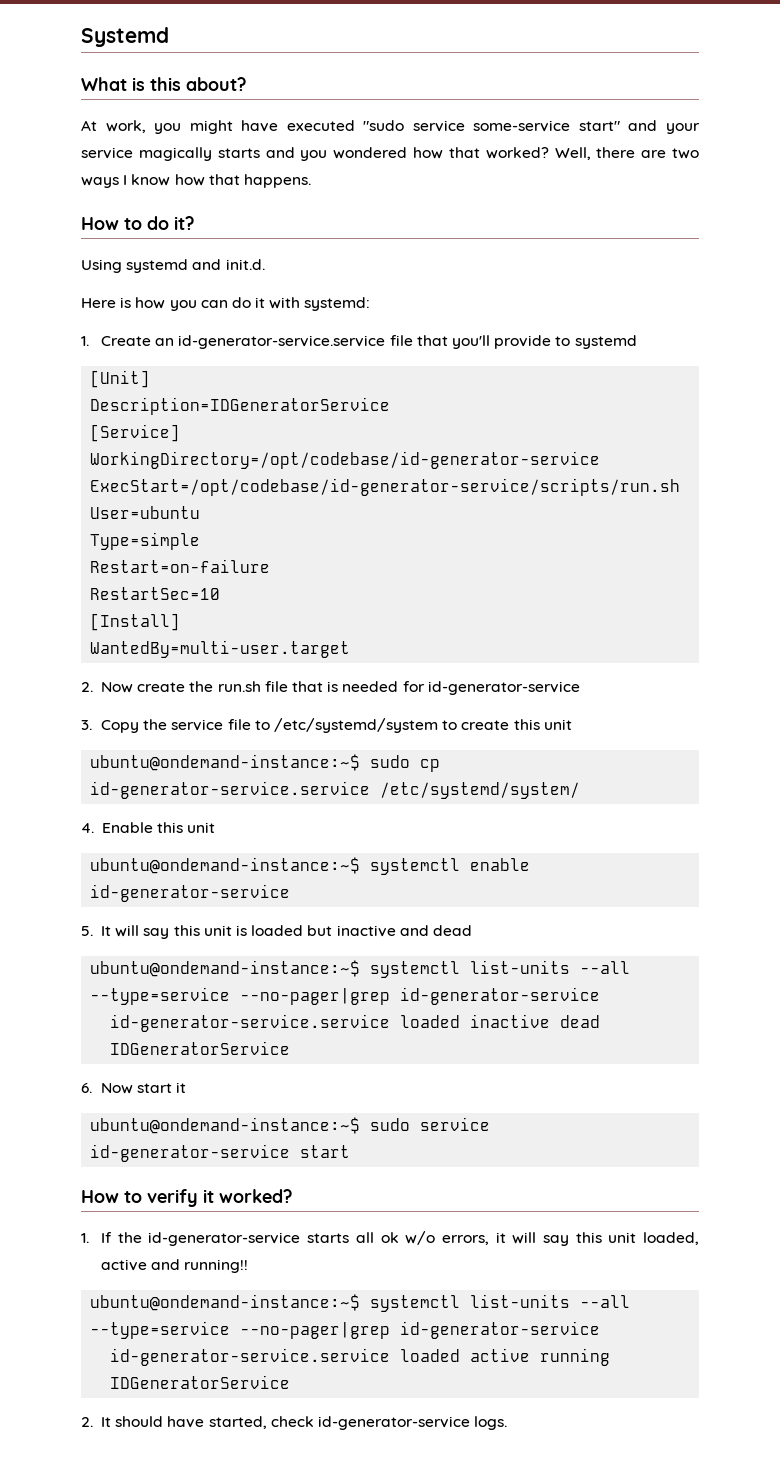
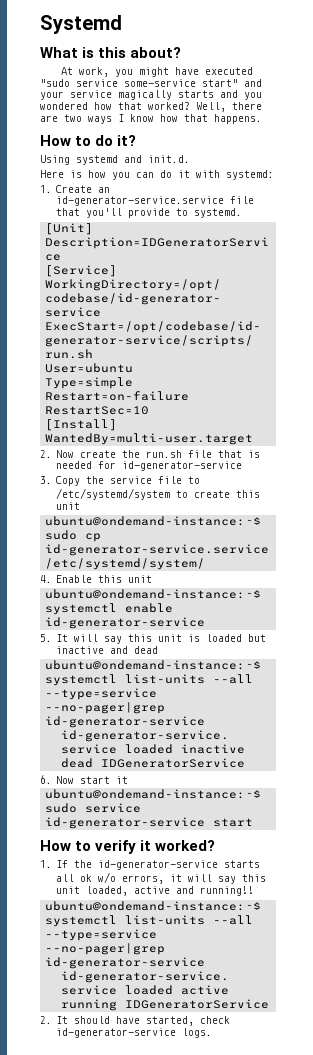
[574,335,637,349] systemd -> [194,208,243,218] systemd.

